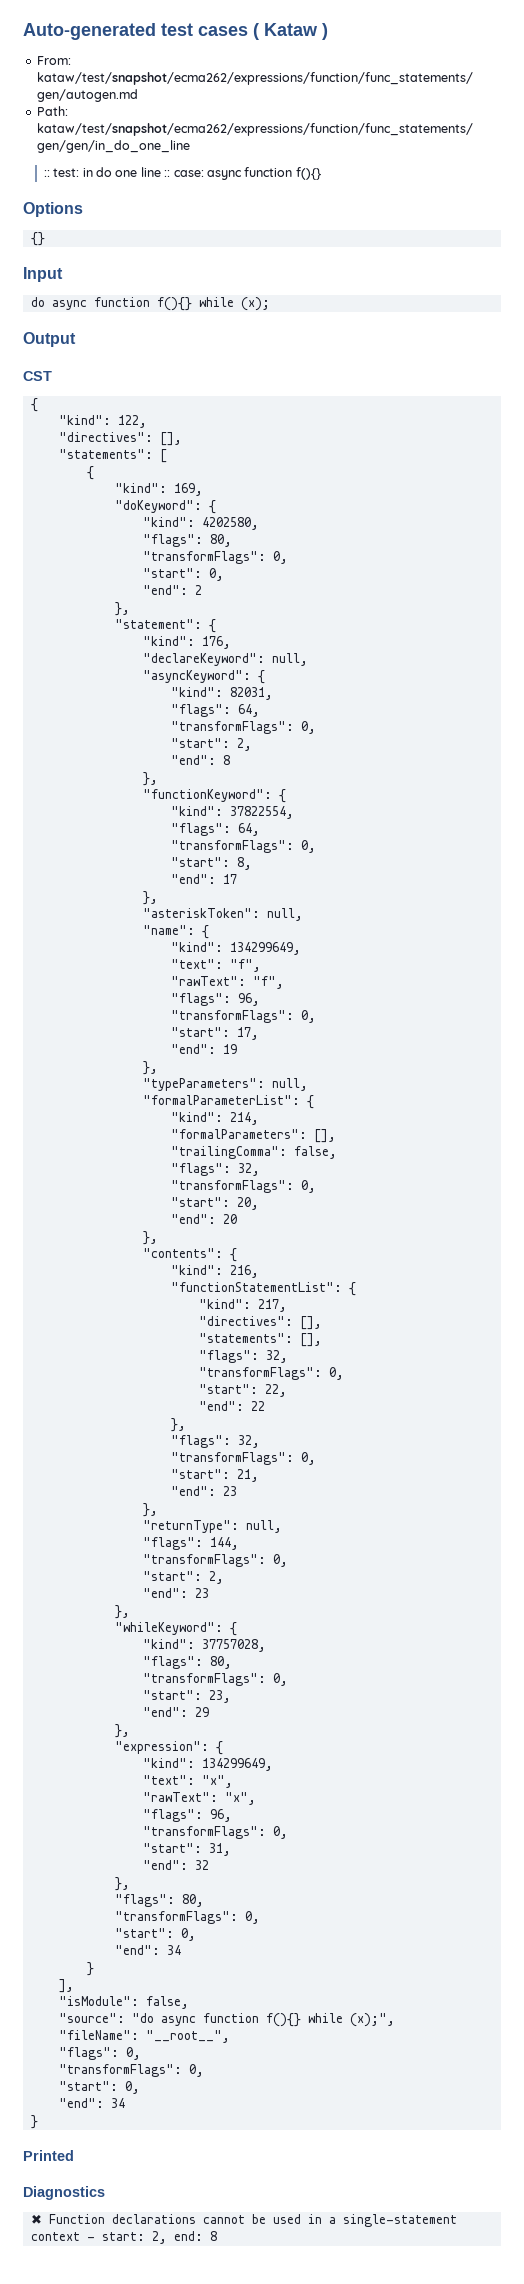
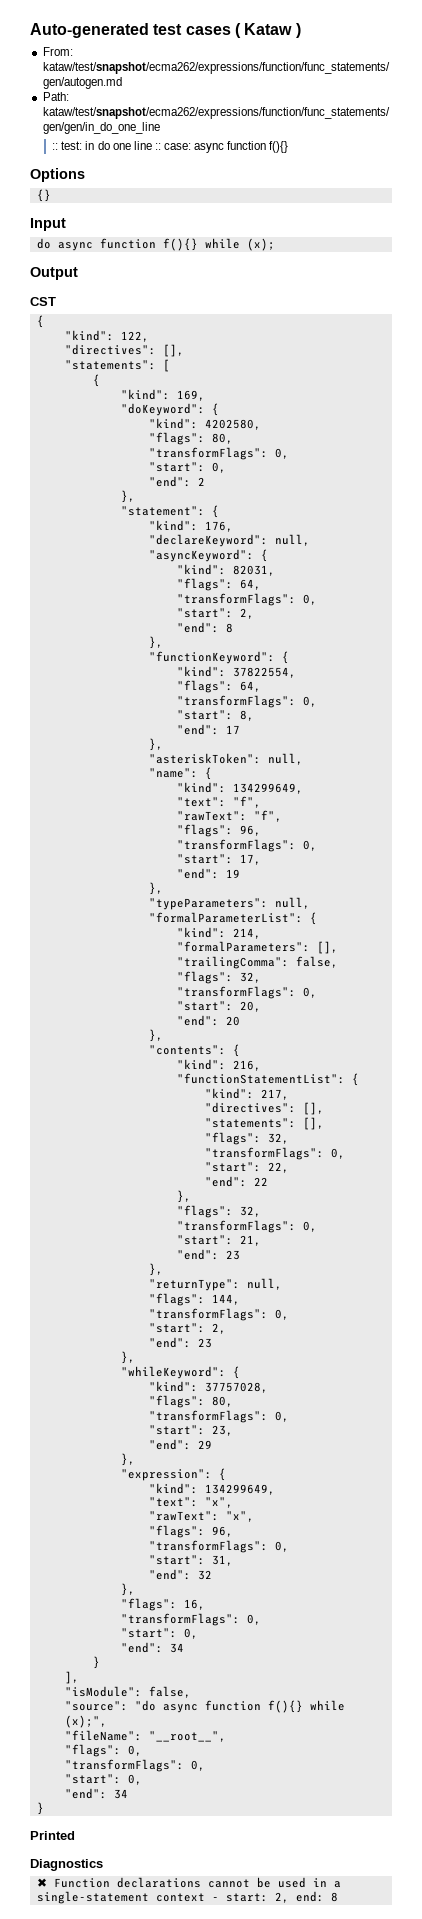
[181,1894,204,1907] 80, -> [183,1599,205,1610] 16,

